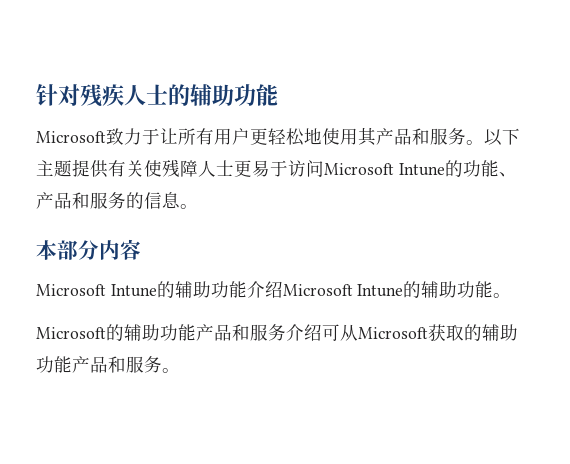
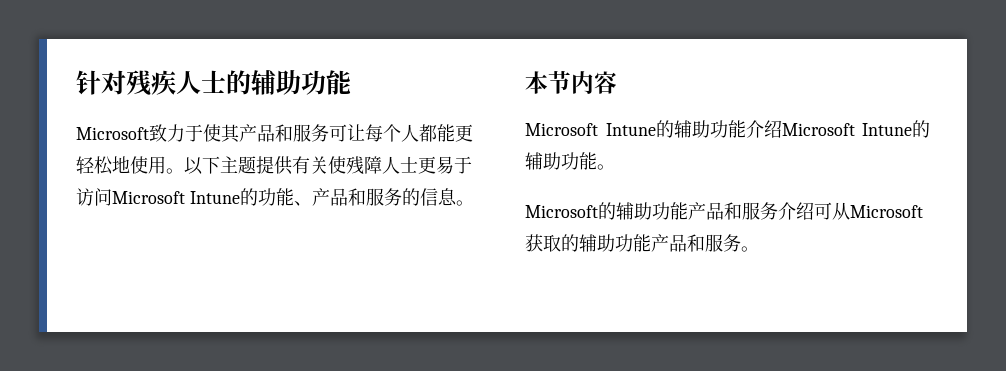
[160,127,466,146] 让所有用户更轻松地使用其产品和服务 -> [203,124,473,143] [76,156,166,175] 使其产品和服务可让每个人都能更轻松地使用
[57,240,99,260] 部分 -> [548,70,571,94] 节

